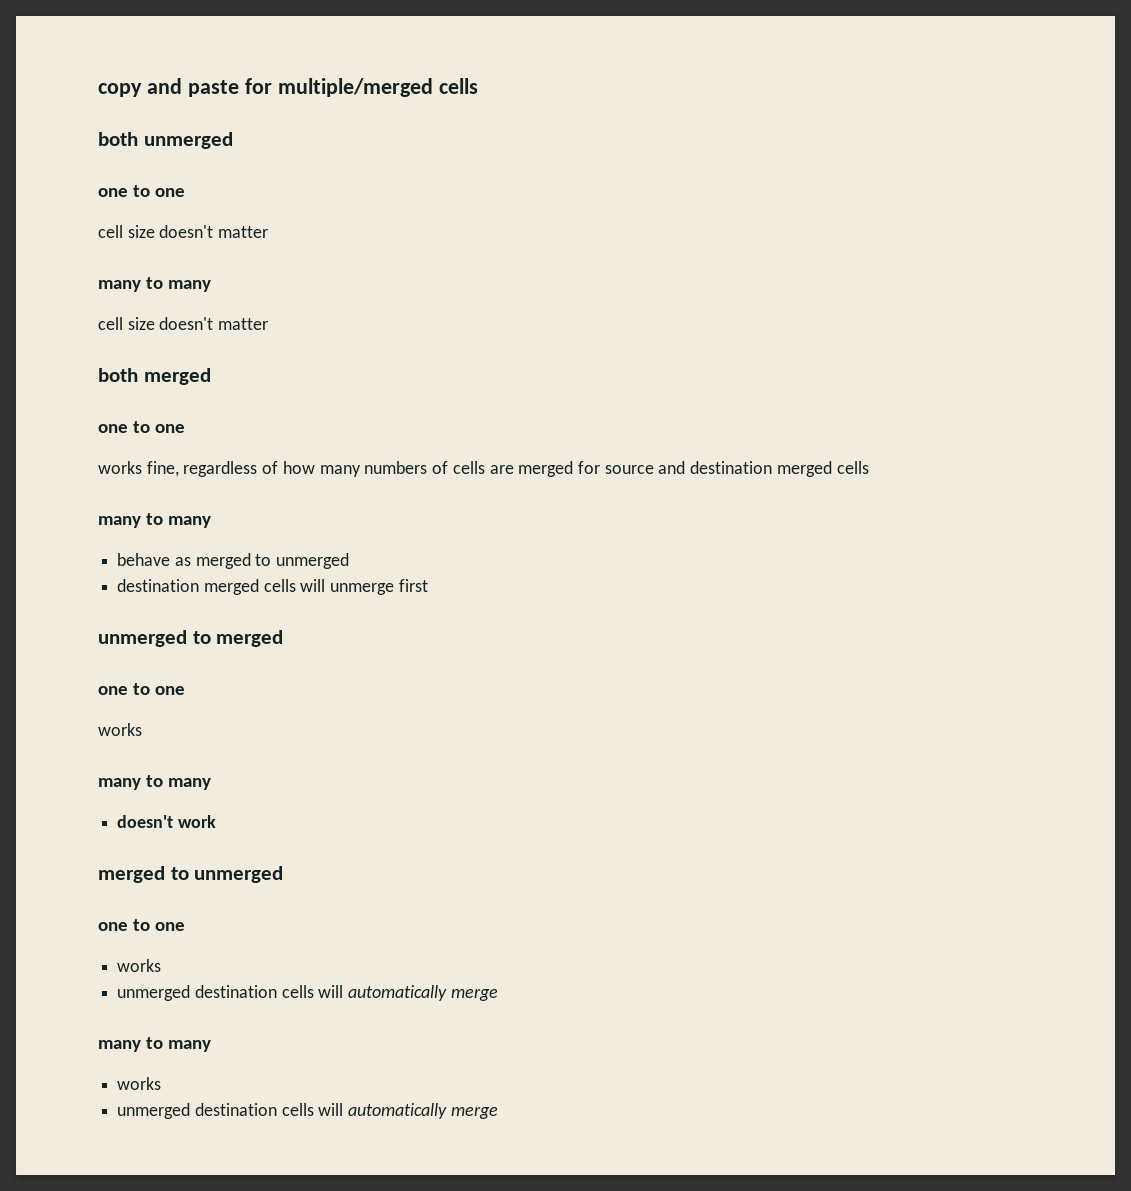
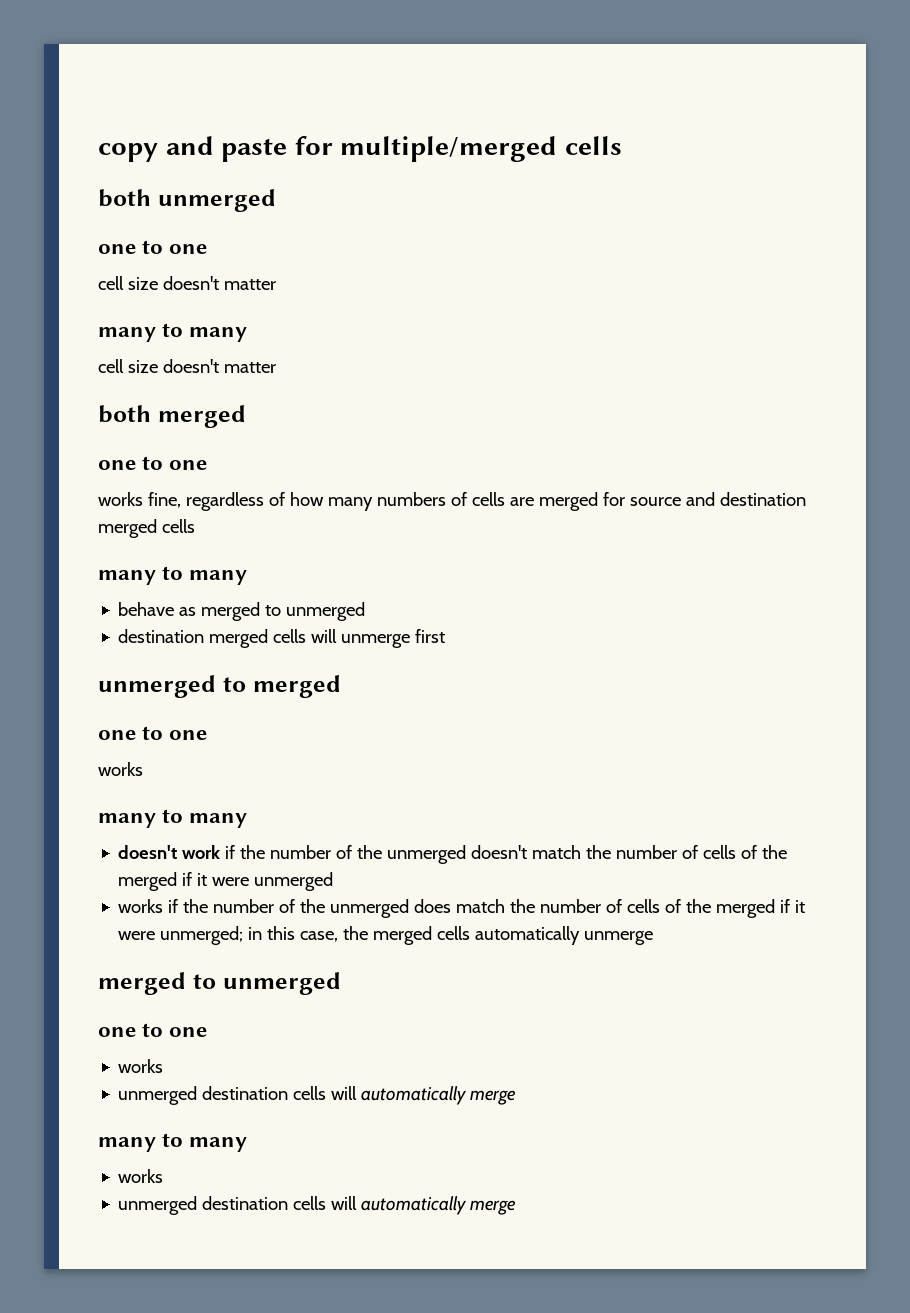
(216, 821) none -> [225,845,788,864] [118,872,334,891] [118,899,806,918] [118,926,654,945] if the number of the unmerged doesn't match the number of cells of the merged if it were unmerged // works if the number of the unmerged does match the number of cells of the merged if it were unmerged; in this case, the merged cells automatically unmerge

